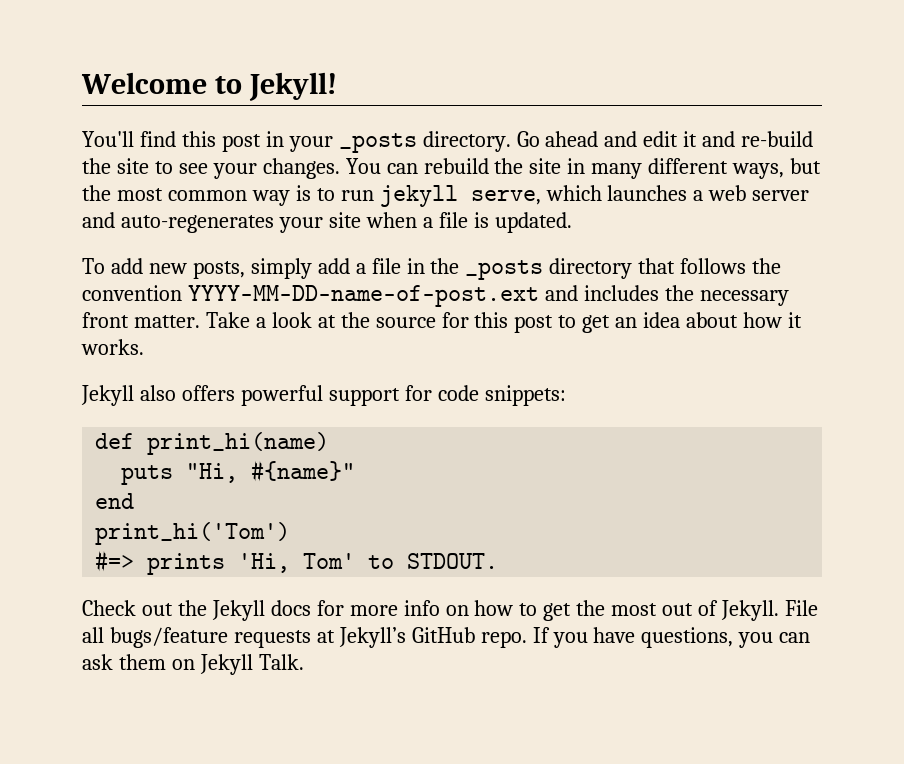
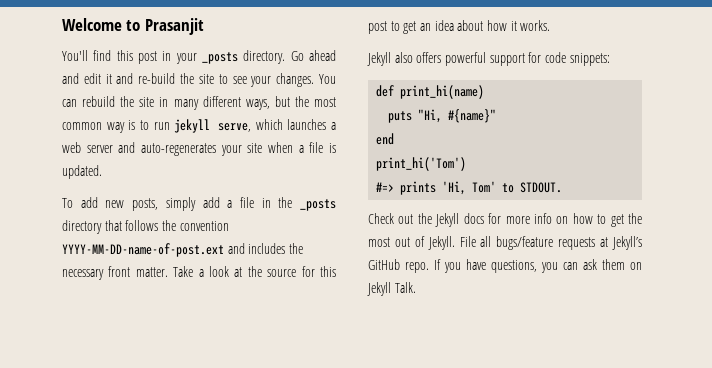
[249,72,338,101] Jekyll! -> [144,18,204,35] Prasanjit

